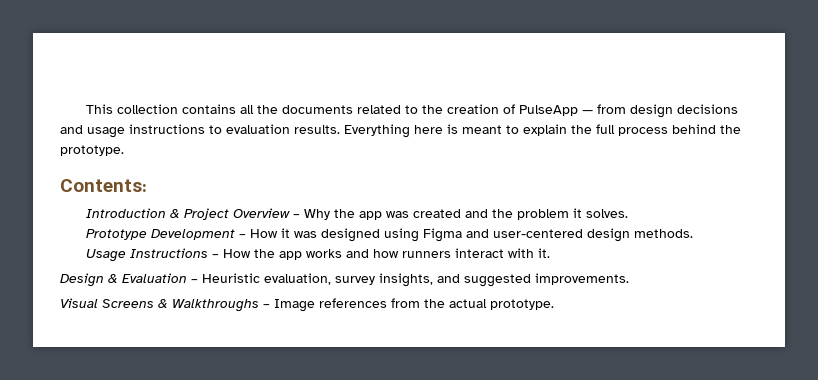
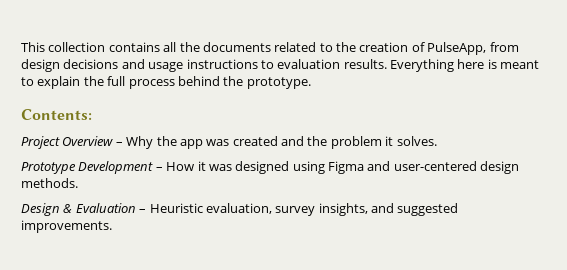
[518,105,593,116] PulseApp — -> [427,42,487,55] PulseApp,
[85,208,180,218] Introduction & -> (92, 114) none
[85,248,550,262] // Usage Instructions – How the app works and how runners interact with it. -> (78, 183) none
[60,298,554,312] // Visual Screens & Walkthroughs – Image references from the actual prototype. -> (112, 226) none

